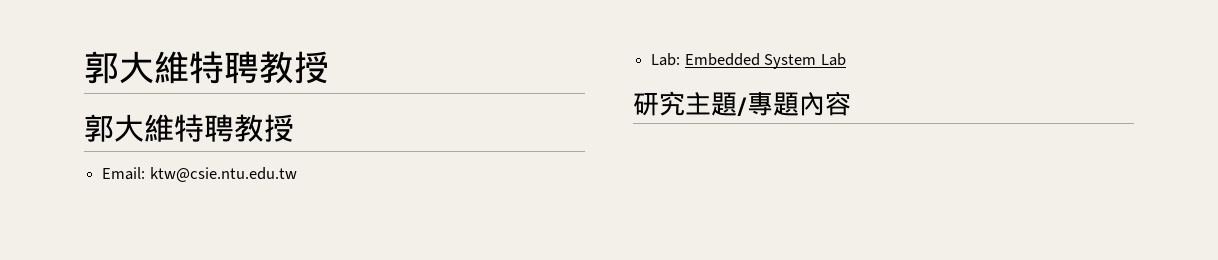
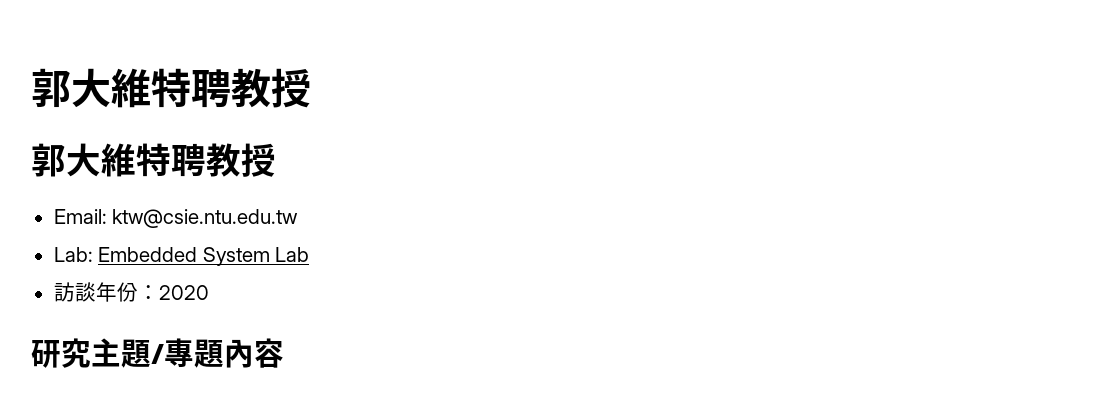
(846, 59) none -> [53,282,209,302] // 訪談年份：2020

